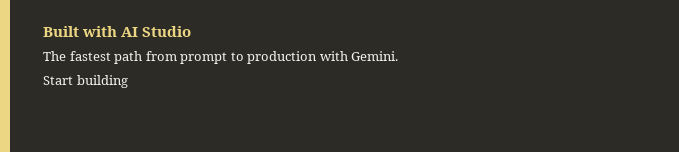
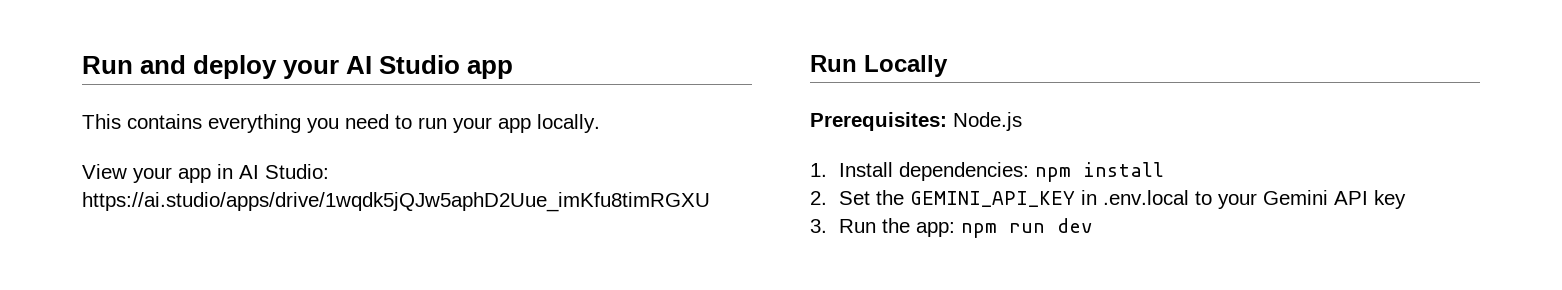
[43,26,192,37] [43,51,399,64] [43,75,128,88] Built with AI Studio // The fastest path from prompt to production with Gemini. // Start building -> [82,55,514,79] [82,114,600,133] [82,164,329,183] [82,192,710,212] [810,55,948,77] [810,112,1022,131] [810,162,1165,182] [810,190,1407,209] [810,218,1094,238] Run and deploy your AI Studio app // This contains everything you need to run your app locally. // View your app in AI Studio: https://ai.studio/apps/drive/1wqdk5jQJw5aphD2Uue_imKfu8timRGXU // Run Locally // Prerequisites: Node.js // 1. Install dependencies: npm install // 2. Set the GEMINI_API_KEY in .env.local to your Gemini API key // 3. Run the app: npm run dev

